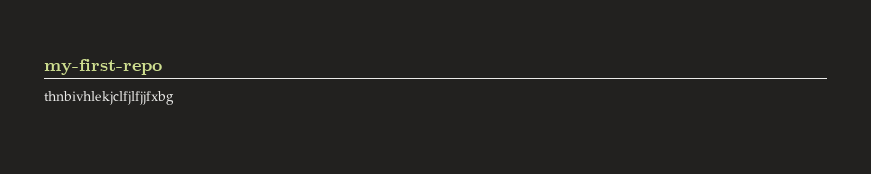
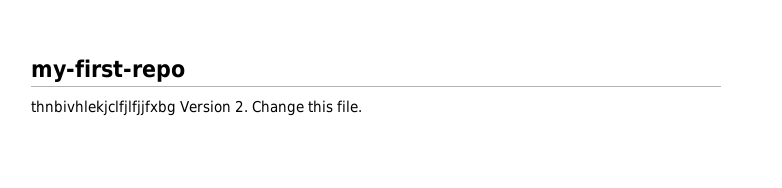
(174, 98) none -> [180,100,362,116] Version 2. Change this file.

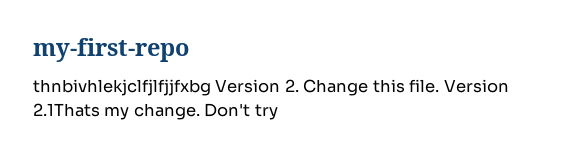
(362, 106) none -> [443,79,509,93] [33,103,278,120] Version 2.1Thats my change. Don't try

